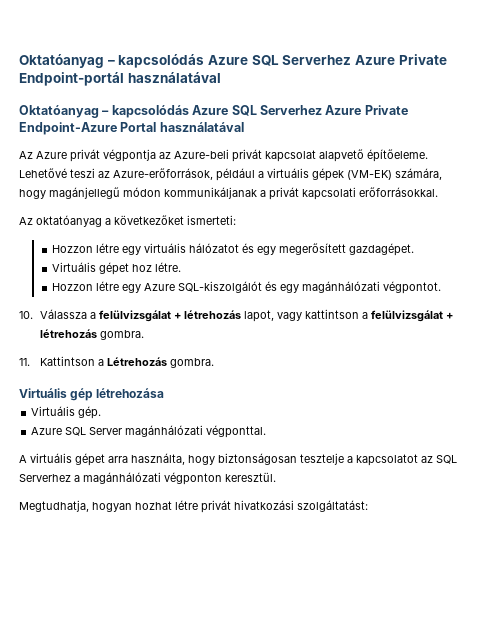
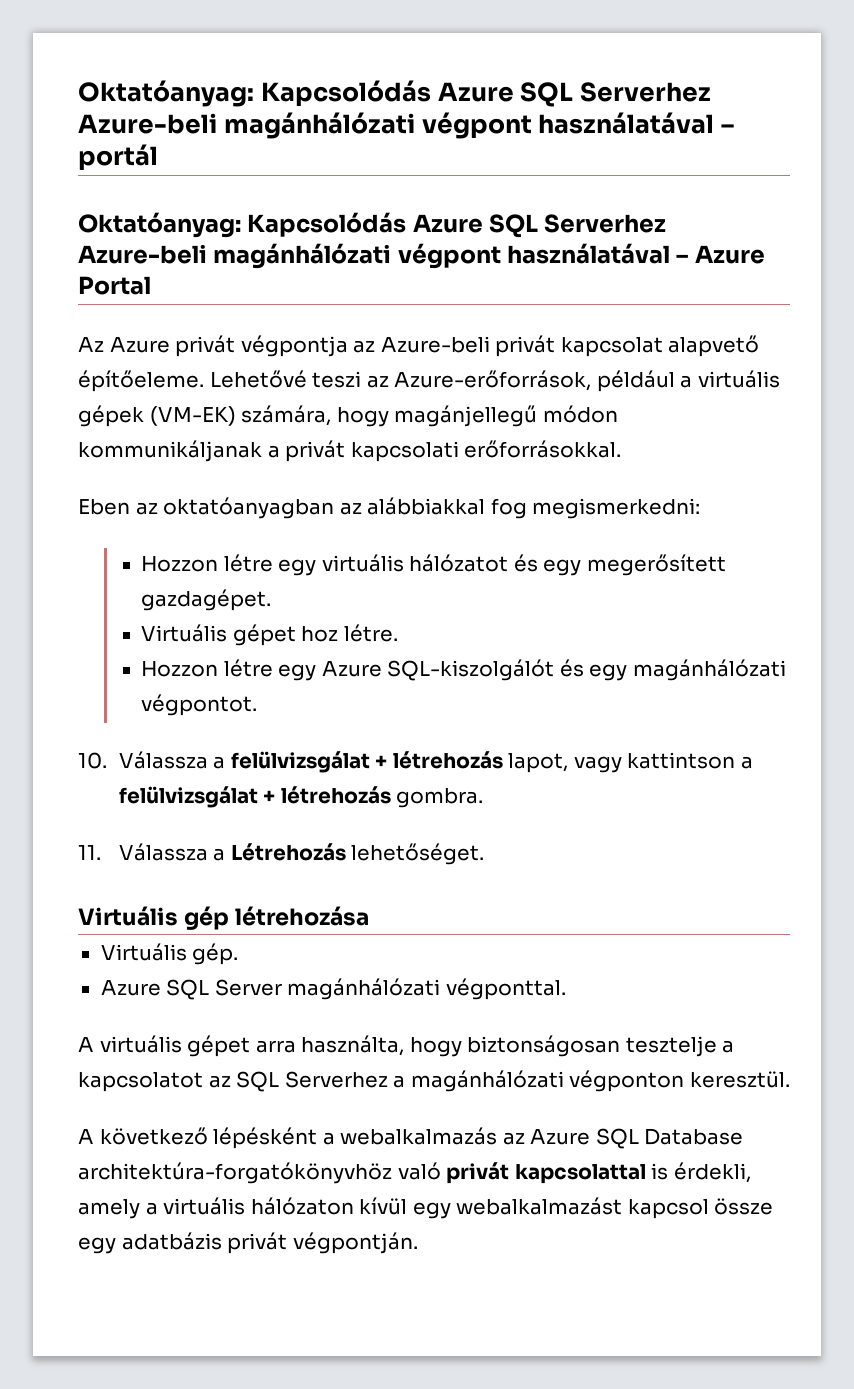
[19,54,447,68] [19,72,221,86] [19,105,408,118] [19,122,117,135] Oktatóanyag – kapcsolódás Azure SQL Serverhez Azure Private Endpoint-portál használatával // Oktatóanyag – kapcsolódás Azure SQL Serverhez Azure Private Endpoint-Azure -> [78,80,711,107] [78,112,734,139] [78,144,158,170] [78,212,667,238] [78,243,765,269] Oktatóanyag: Kapcsolódás Azure SQL Serverhez Azure-beli magánhálózati végpont használatával – portál // Oktatóanyag: Kapcsolódás Azure SQL Serverhez Azure-beli magánhálózati végpont használatával – Azure
[159,122,244,132] használatával -> (151, 285) none
[19,215,236,227] Az oktatóanyag a következőket ismerteti: -> [78,497,701,519] Eben az oktatóanyagban az alábbiakkal fog megismerkedni:
[40,356,96,366] Kattintson -> [118,843,208,861] Válassza
[170,358,215,368] gombra. -> [351,843,485,865] lehetőséget.
[19,500,368,513] Megtudhatja, hogyan hozhat létre privát hivatkozási szolgáltatást: -> [78,1127,744,1149] [78,1162,751,1184] [78,1197,774,1219] [78,1232,418,1254] A következő lépésként a webalkalmazás az Azure SQL Database architektúra-forgatókönyvhöz való privát kapcsolattal is érdekli, amely a virtuális hálózaton kívül egy webalkalmazást kapcsol össze egy adatbázis privát végpontján.

